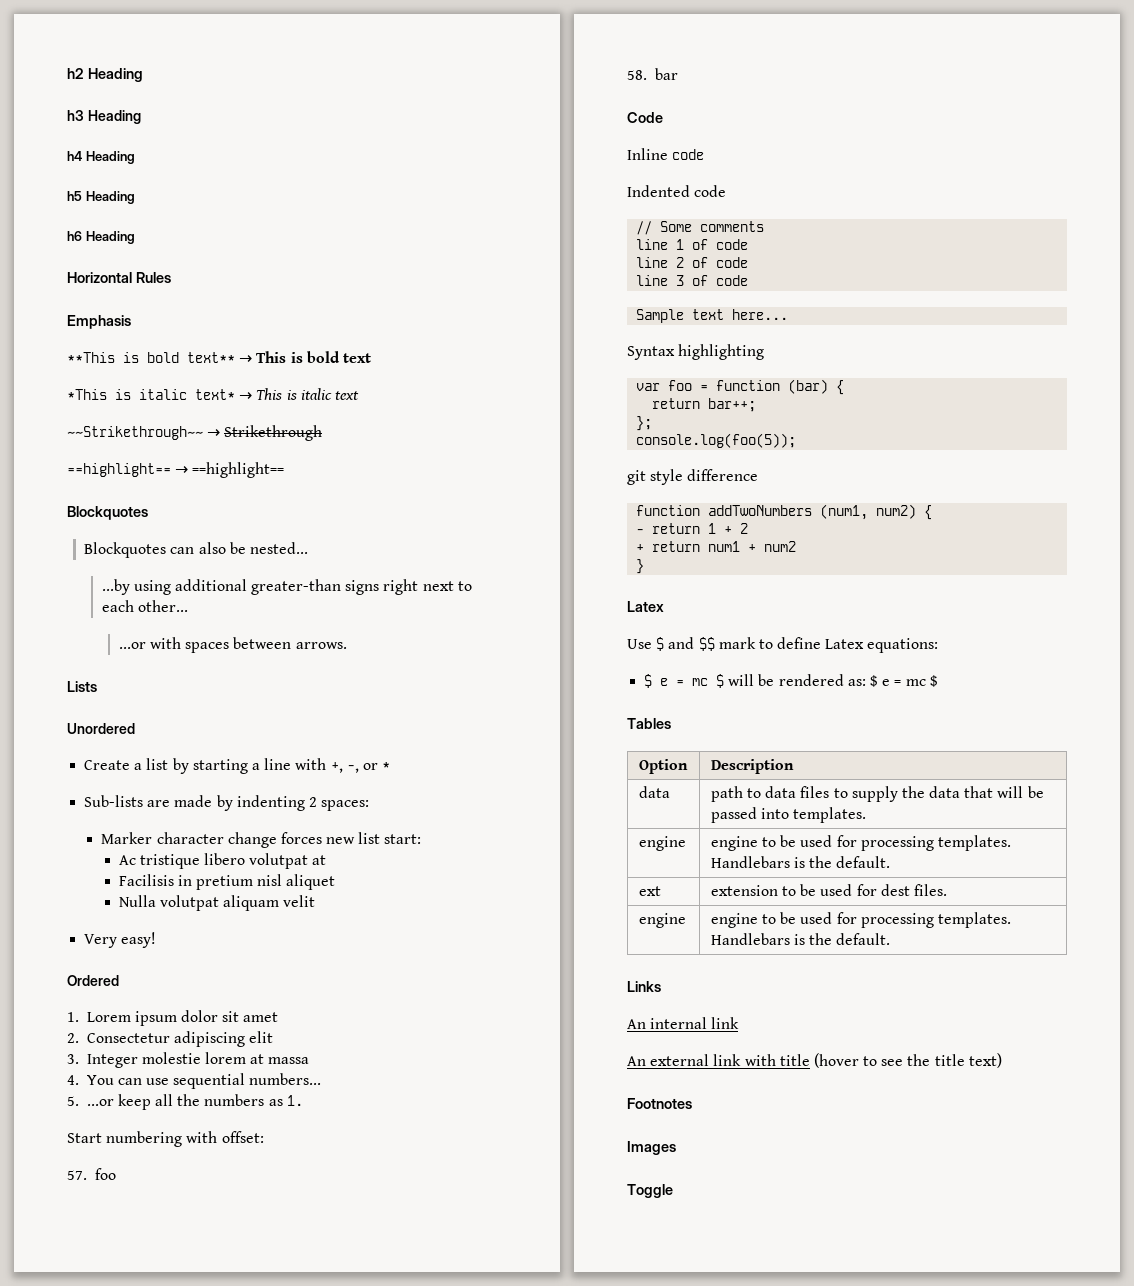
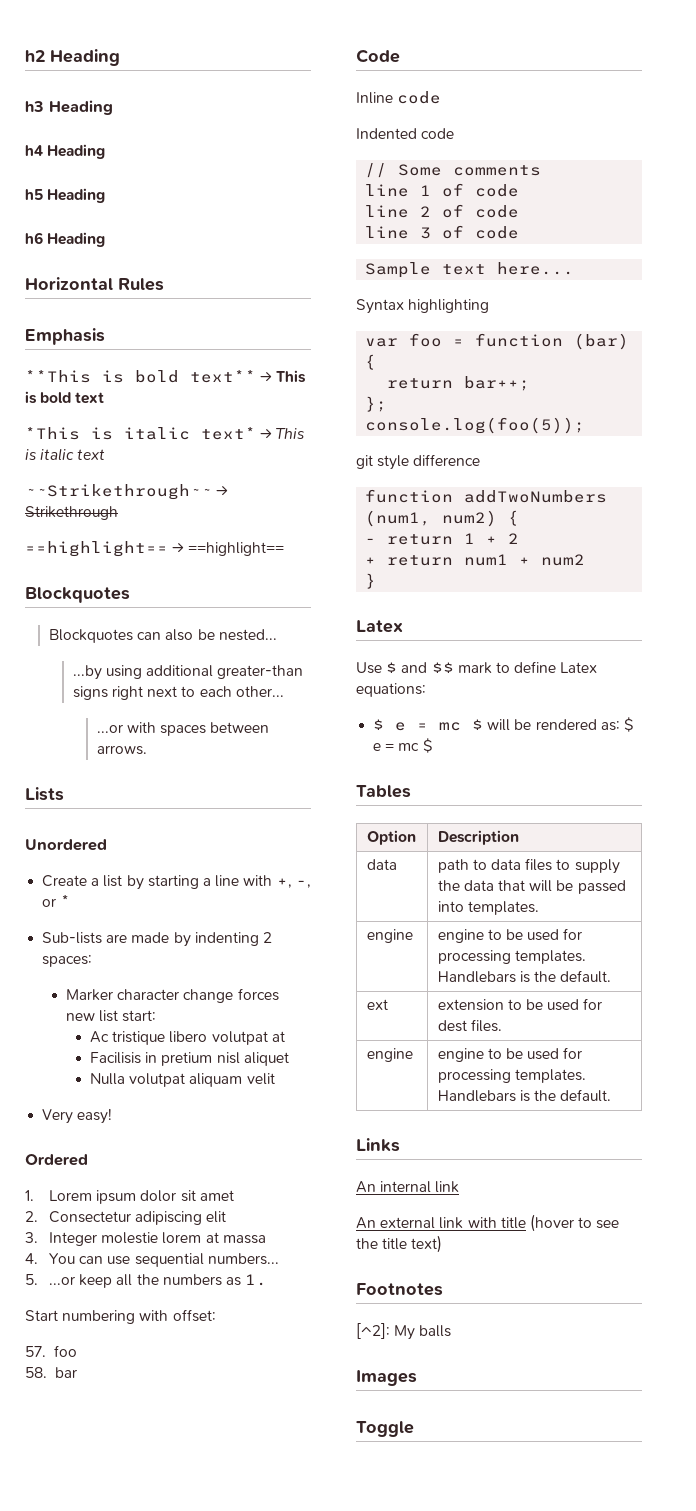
(692, 1103) none -> [356,1323,452,1340] // [^2]: My balls

